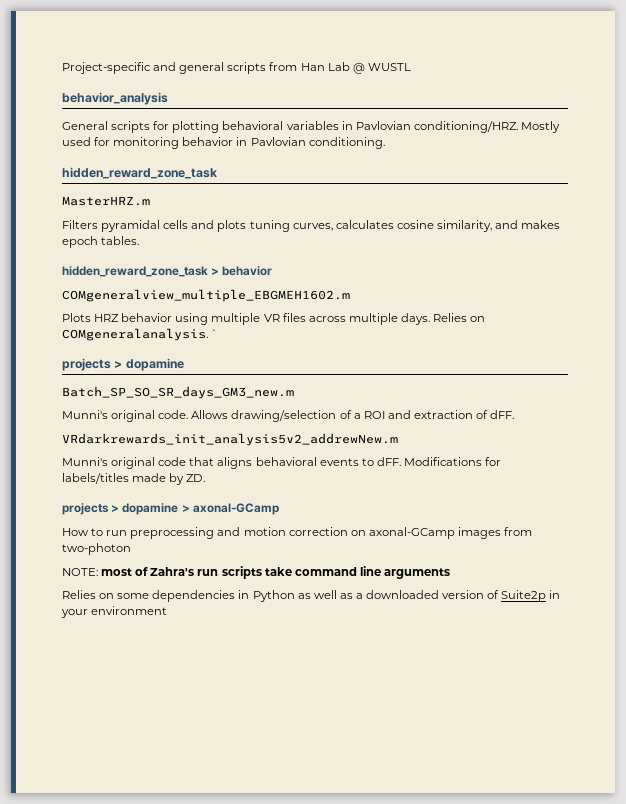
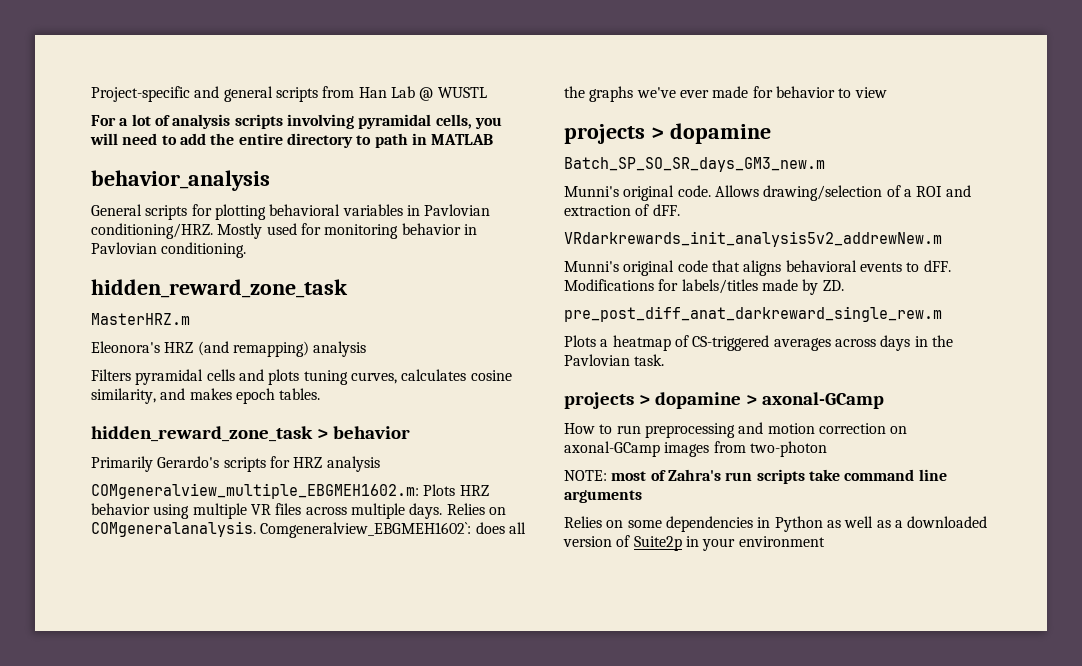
(411, 67) none -> [91,114,502,129] [90,133,494,148] // For a lot of analysis scripts involving pyramidal cells, you will need to add the entire directory to path in MATLAB
(150, 201) none -> [91,341,367,357] // Eleonora's HRZ (and remapping) analysis
[62,289,350,302] COMgeneralview_multiple_EBGMEH1602.m // -> [91,456,380,472] [91,483,419,499] Primarily Gerardo's scripts for HRZ analysis // COMgeneralview_multiple_EBGMEH1602.m:
[211,329,219,338] ` -> [260,522,526,538] [564,86,887,102] Comgeneralview_EBGMEH1602`: does all the graphs we've ever made for behavior to view
(206, 478) none -> [564,306,942,322] [564,335,953,351] [564,354,665,366] // pre_post_diff_anat_darkreward_single_rew.m // Plots a heatmap of CS-triggered averages across days in the Pavlovian task.

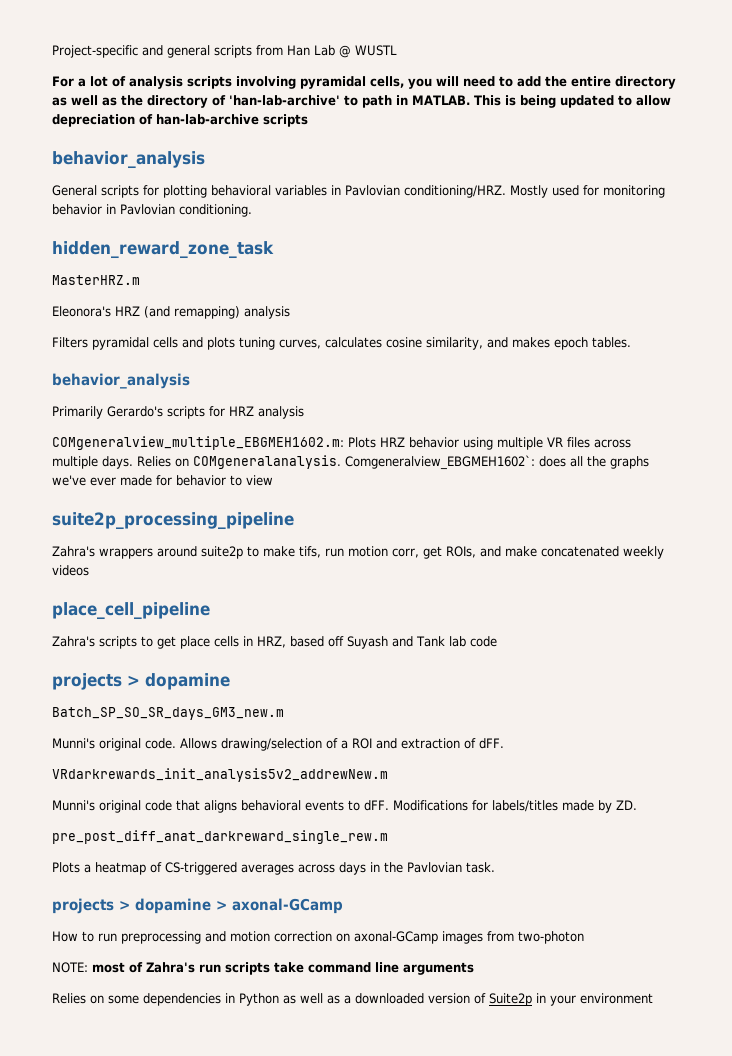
[356,133,494,148] to path in MATLAB -> [52,95,671,108] [52,114,308,127] as well as the directory of 'han-lab-archive' to path in MATLAB. This is being updated to allow depreciation of han-lab-archive scripts
[91,426,410,442] hidden_reward_zone_task > behavior -> [52,373,190,389] behavior_analysis
(887, 92) none -> [52,512,294,530] [52,546,664,559] [52,565,89,576] [52,602,210,620] [52,636,497,649] // suite2p_processing_pipeline // Zahra's wrappers around suite2p to make tifs, run motion corr, get ROIs, and make concatenated weekly videos // place_cell_pipeline // Zahra's scripts to get place cells in HRZ, based off Suyash and Tank lab code

